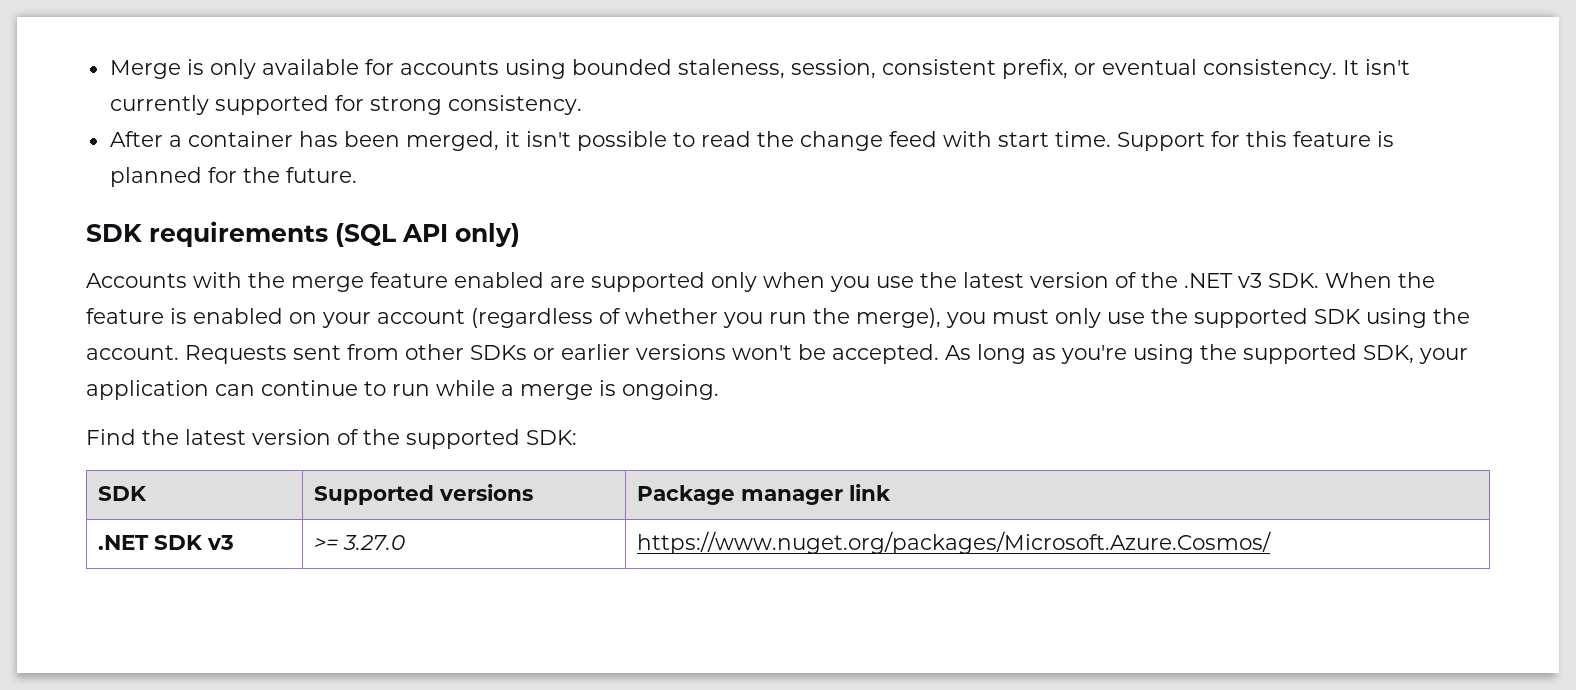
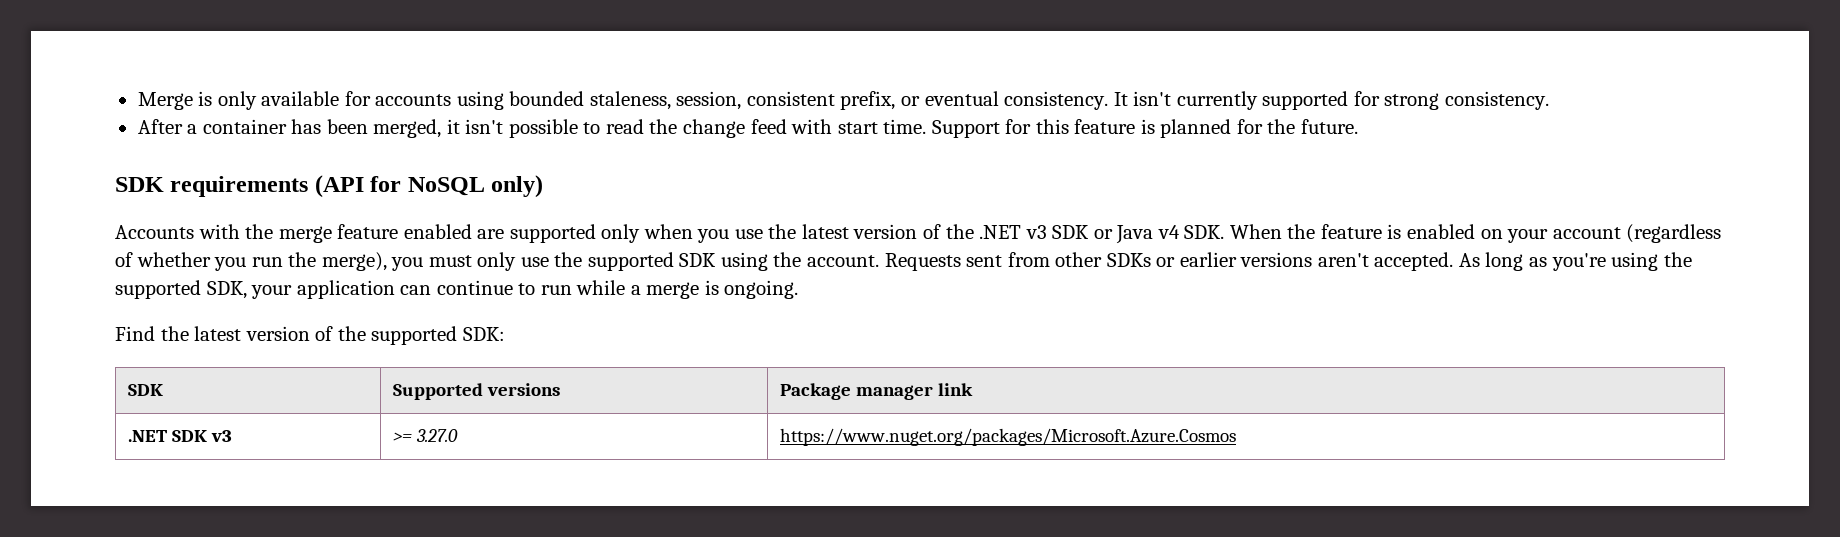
[335,223,448,247] (SQL API -> [314,175,485,198] (API for NoSQL
(1262, 280) none -> [1052,225,1180,244] SDK or Java v4
[732,344,826,360] won't be -> [1317,253,1369,267] aren't
[637,531,1272,554] https://www.nuget.org/packages/Microsoft.Azure.Cosmos/ -> [779,428,1236,446] https://www.nuget.org/packages/Microsoft.Azure.Cosmos

